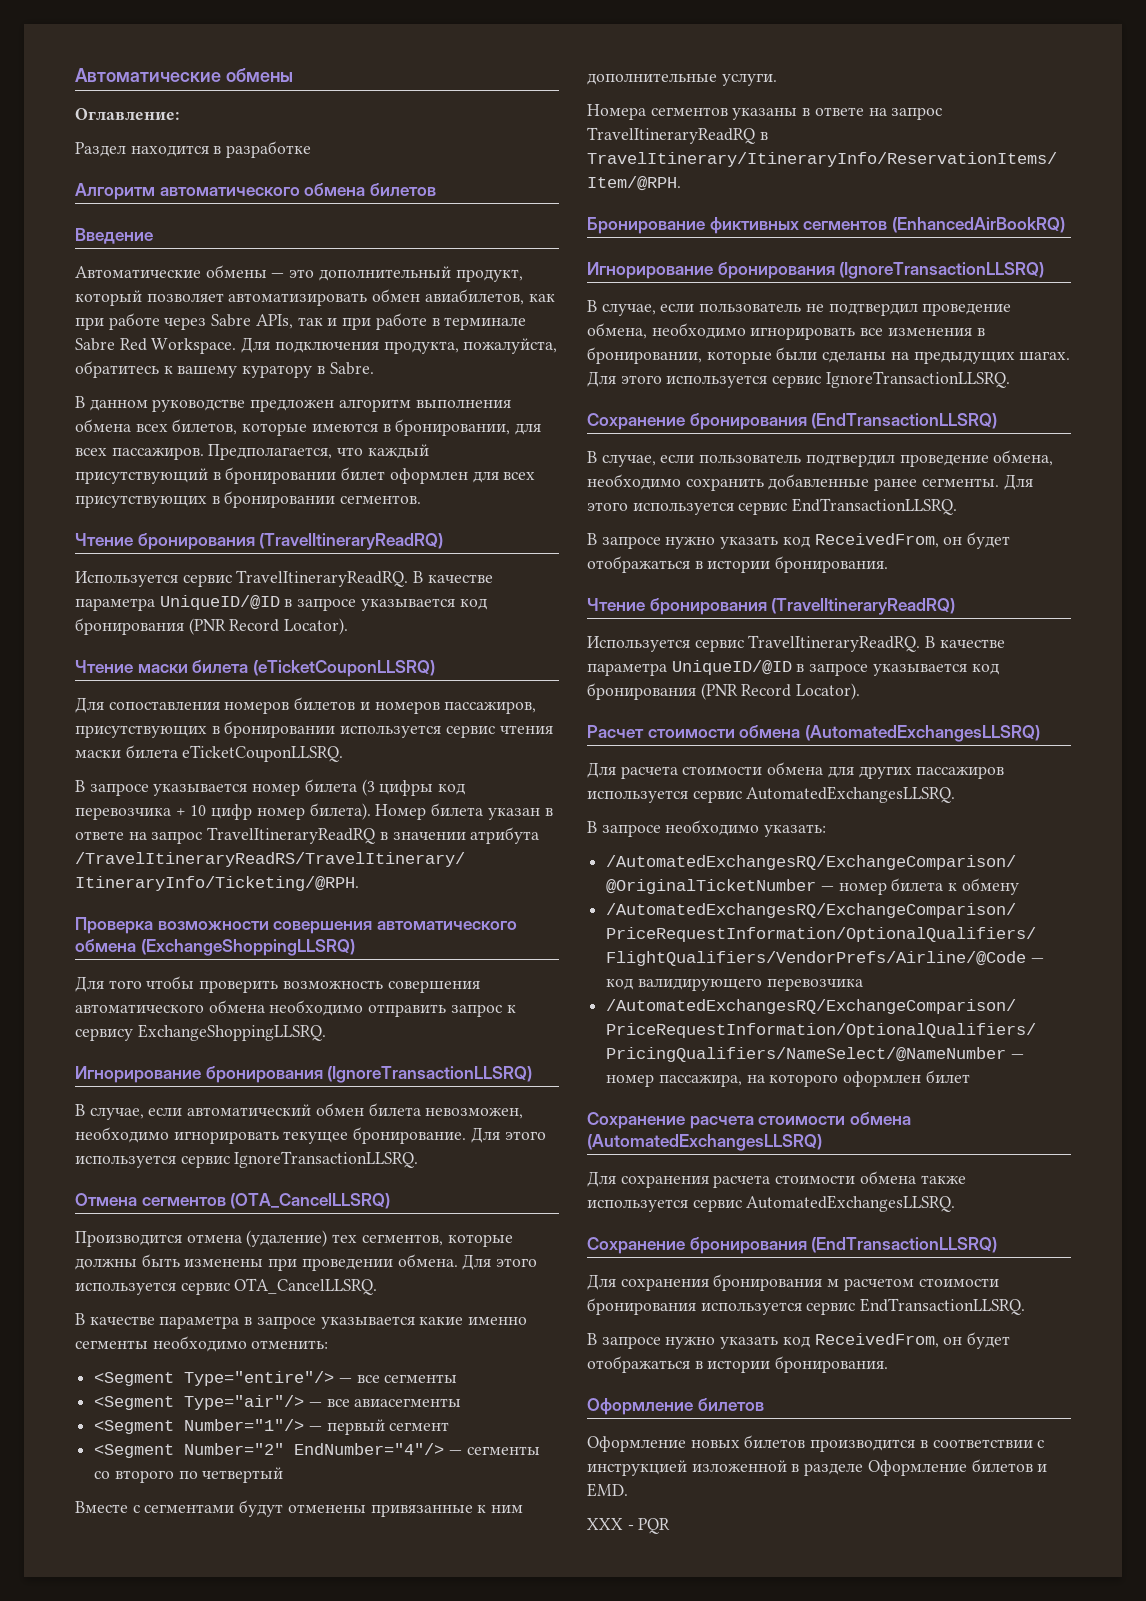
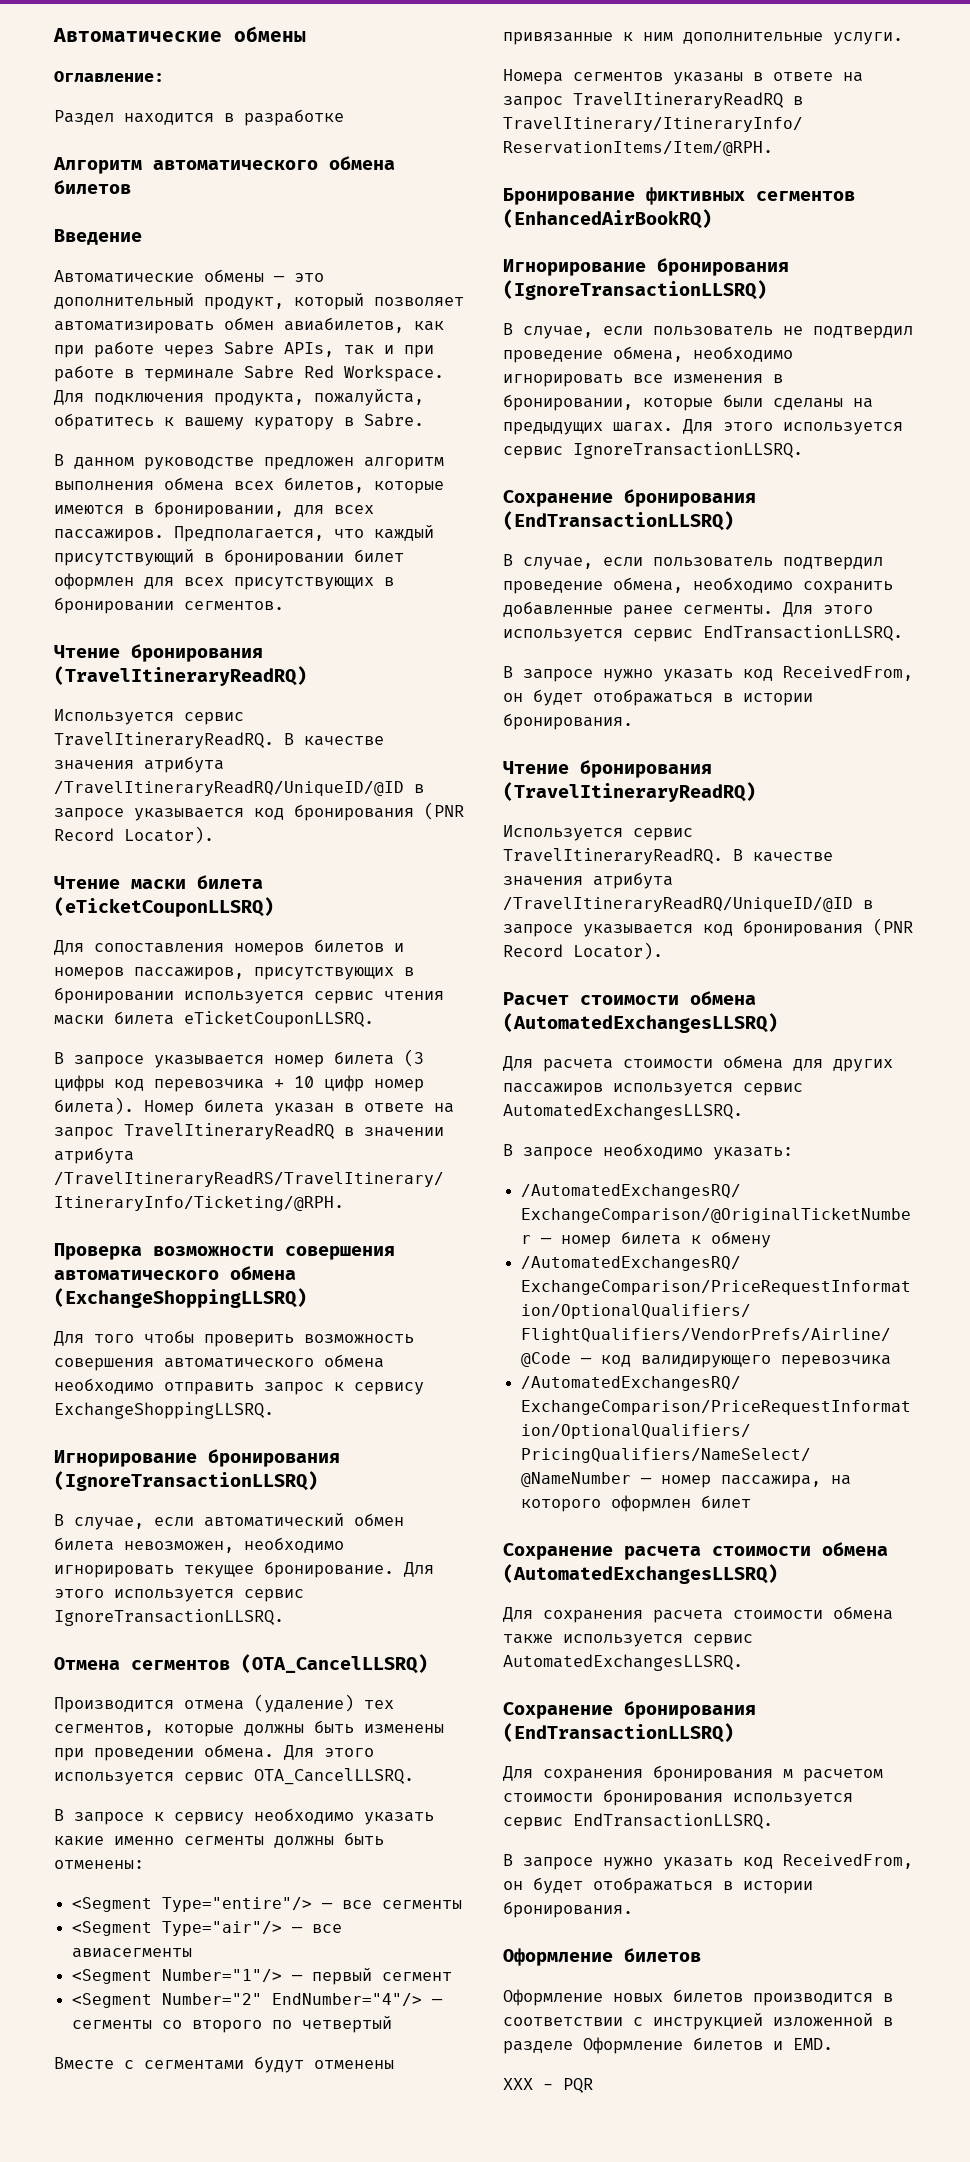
[75,595,280,611] параметра UniqueID/@ID -> [54,756,224,773] [54,781,404,796] значения атрибута /TravelItineraryReadRQ/UniqueID/@ID
[89,1316,528,1329] [75,1336,329,1352] качестве параметра в запросе указывается какие именно сегменты необходимо отменить: -> [74,1808,434,1825] [54,1832,384,1848] [54,1860,144,1869] запросе к сервису необходимо указать какие именно сегменты должны быть отменены:
[587,660,792,676] параметра UniqueID/@ID -> [503,872,673,889] [503,897,853,912] значения атрибута /TravelItineraryReadRQ/UniqueID/@ID

